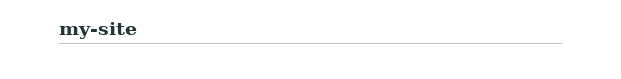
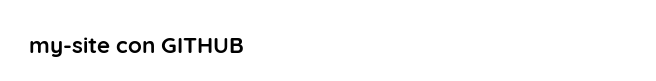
(137, 30) none -> [116,38,245,53] con GITHUB

